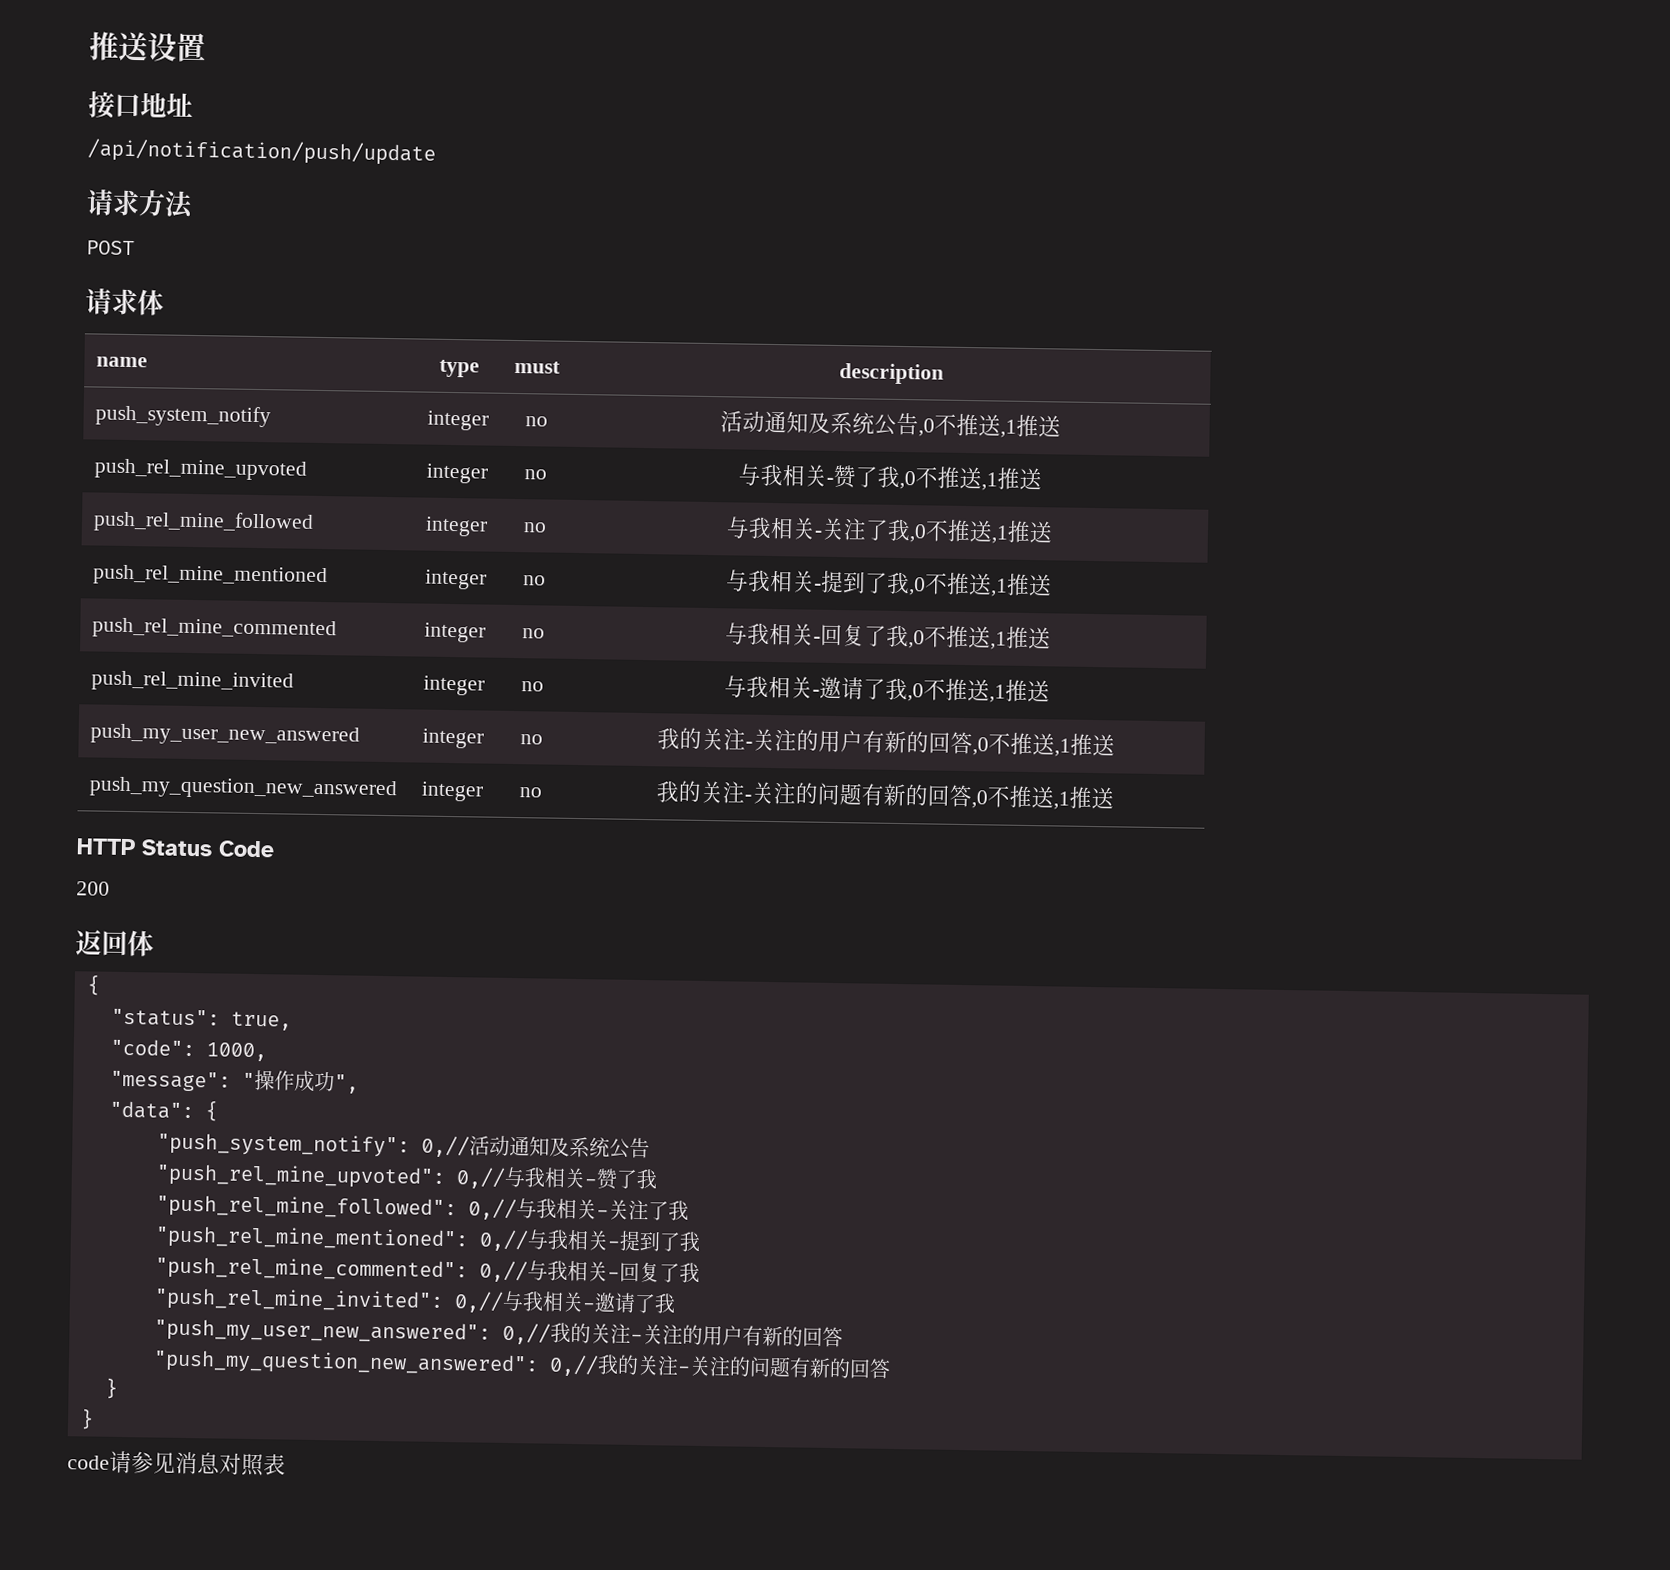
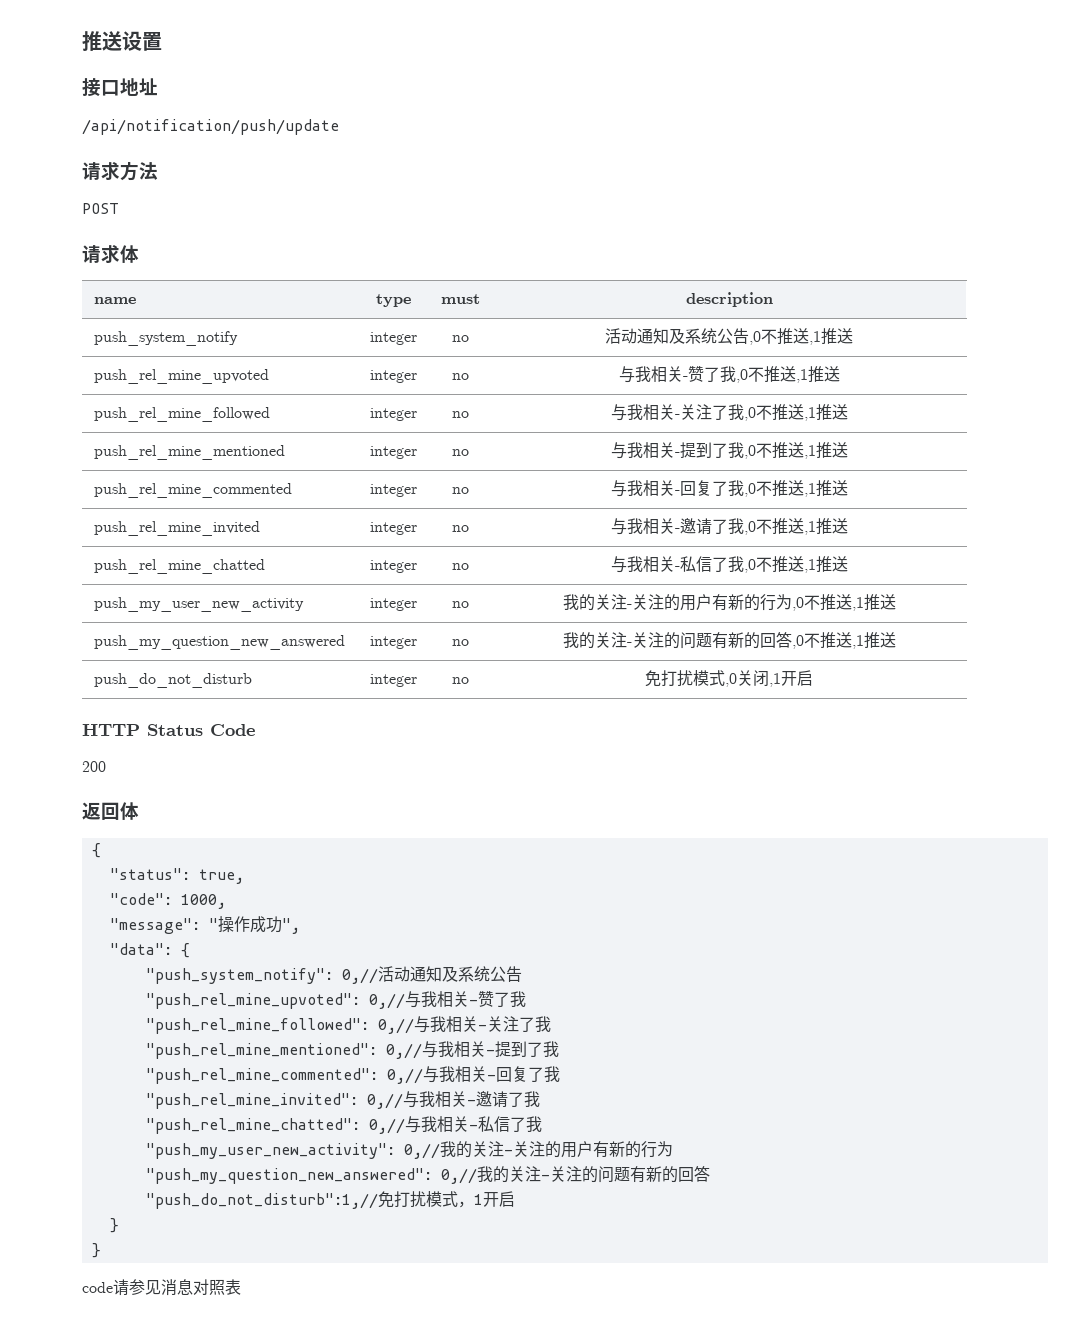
[89,723,360,747] push_my_user_new_answered -> [93,559,265,574] [369,560,417,573] [451,563,469,570] [610,556,848,573] [93,597,304,612] push_rel_mine_chatted | integer | no | 与我相关-私信了我,0不推送,1推送 // push_my_user_new_activity
[927,731,973,755] 回答 -> [759,594,792,611] 行为
(1114, 798) none -> [93,673,252,688] [369,674,417,687] [451,677,469,684] [645,670,813,687] // push_do_not_disturb | integer | no | 免打扰模式,0关闭,1开启
[153,1318,491,1345] "push_my_user_new_answered": -> [145,1116,542,1134] [145,1143,395,1159] "push_rel_mine_chatted": 0,//与我相关-私信了我 // "push_my_user_new_activity":
[801,1326,843,1348] 回答 -> [640,1141,673,1158] 行为
(891, 1368) none -> [145,1191,515,1209] // "push_do_not_disturb":1,//免打扰模式，1开启

